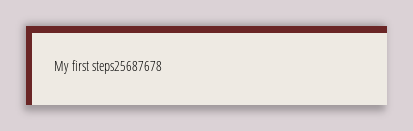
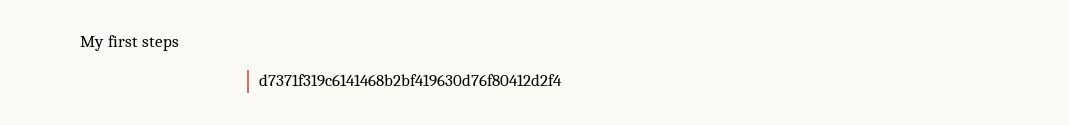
[92,61,163,74] steps25687678 -> [142,37,180,51] [258,74,562,87] steps // d7371f319c6141468b2bf419630d76f80412d2f4

